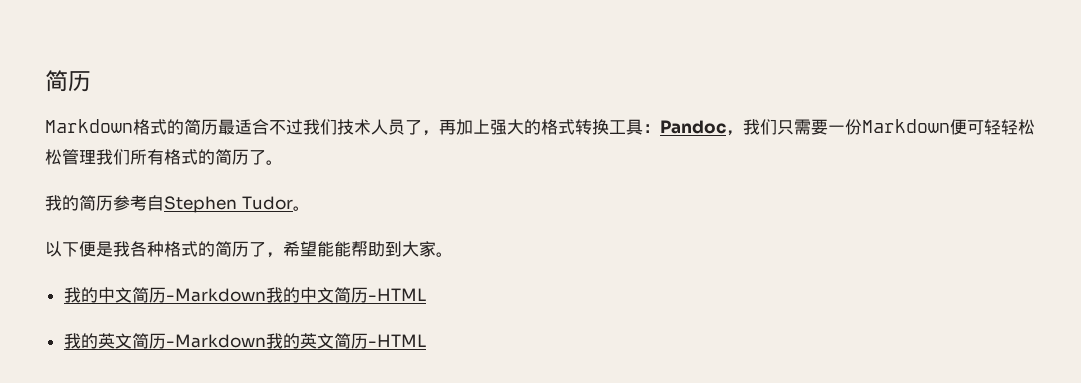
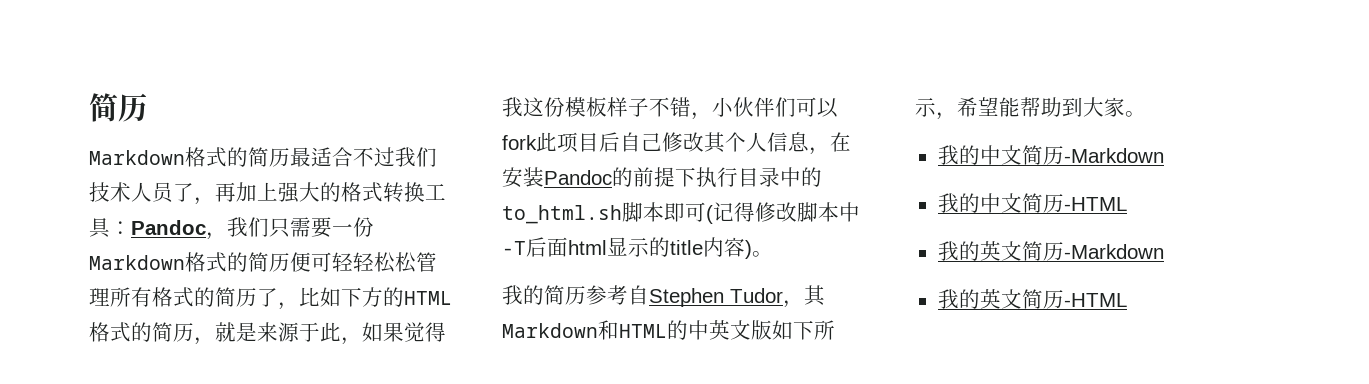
(950, 126) none -> [185,252,290,272] 格式的简历
[96,149,130,165] 我们 -> (110, 297) none
(266, 157) none -> [278,287,452,310] [89,322,446,345] [502,97,838,120] [502,132,851,155] [502,167,822,188] [502,202,860,224] [502,237,752,259] ，比如下方的HTML格式的简历，就是来源于此，如果觉得我这份模板样子不错，小伙伴们可以fork此项目后自己修改其个人信息，在安装Pandoc的前提下执行目录中的to_html.sh脚本即可(记得修改脚本中-T后面html显示的title内容)
[292,206,310,211] [45,241,266,257] 。 // 以下便是我各种格式的简历了 -> [783,285,826,308] [502,320,835,340] [915,98,936,117] ，其Markdown和HTML的中英文版如下所示
[334,241,351,257] 能 -> (1020, 107) none
(266, 295) none -> (1164, 155) //
(266, 341) none -> (1164, 251) //

